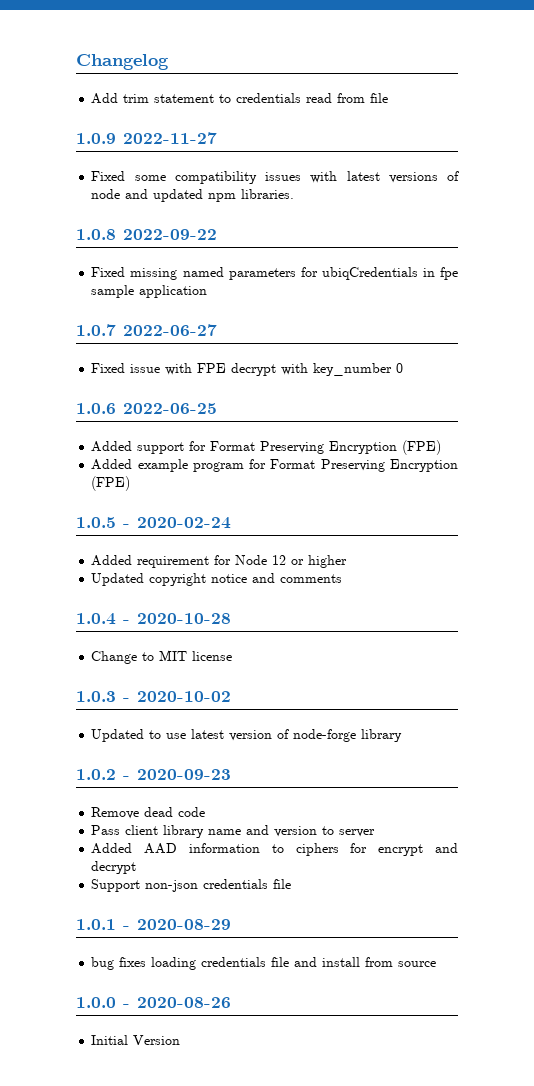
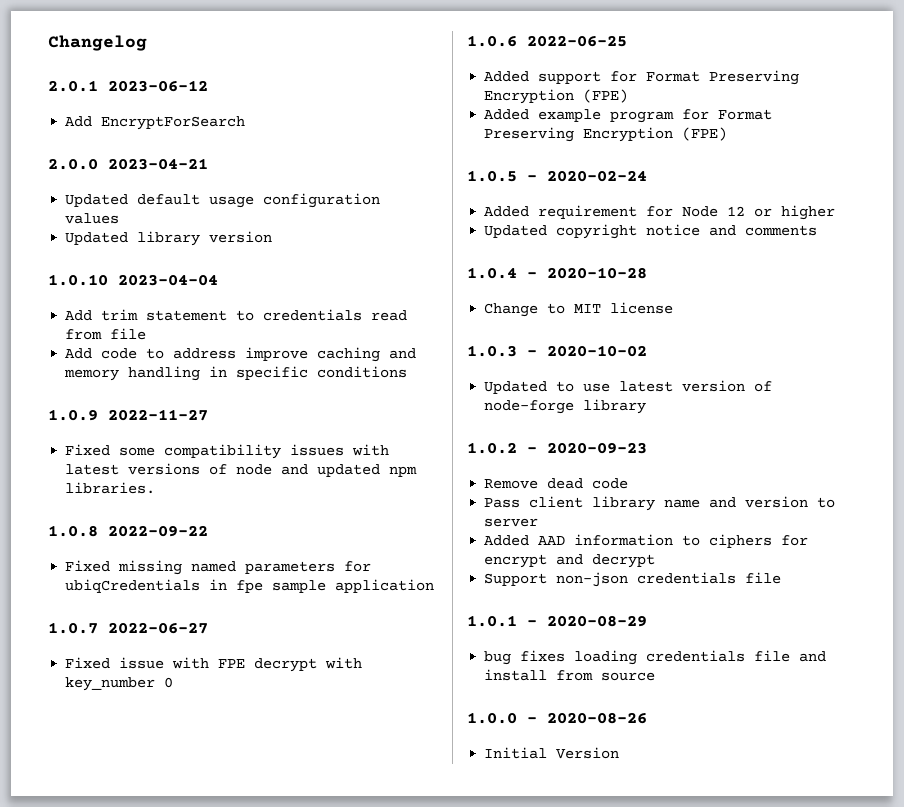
(169, 62) none -> [48,80,208,92] [65,116,246,130] [48,158,208,170] [65,193,381,208] [65,213,120,224] [65,231,273,246] [48,274,218,286] // 2.0.1 2023-06-12 // Add EncryptForSearch // 2.0.0 2023-04-21 // Updated default usage configuration values // Updated library version // 1.0.10 2023-04-04
(389, 98) none -> [65,347,417,362] [64,366,408,381] // Add code to address improve caching and memory handling in specific conditions

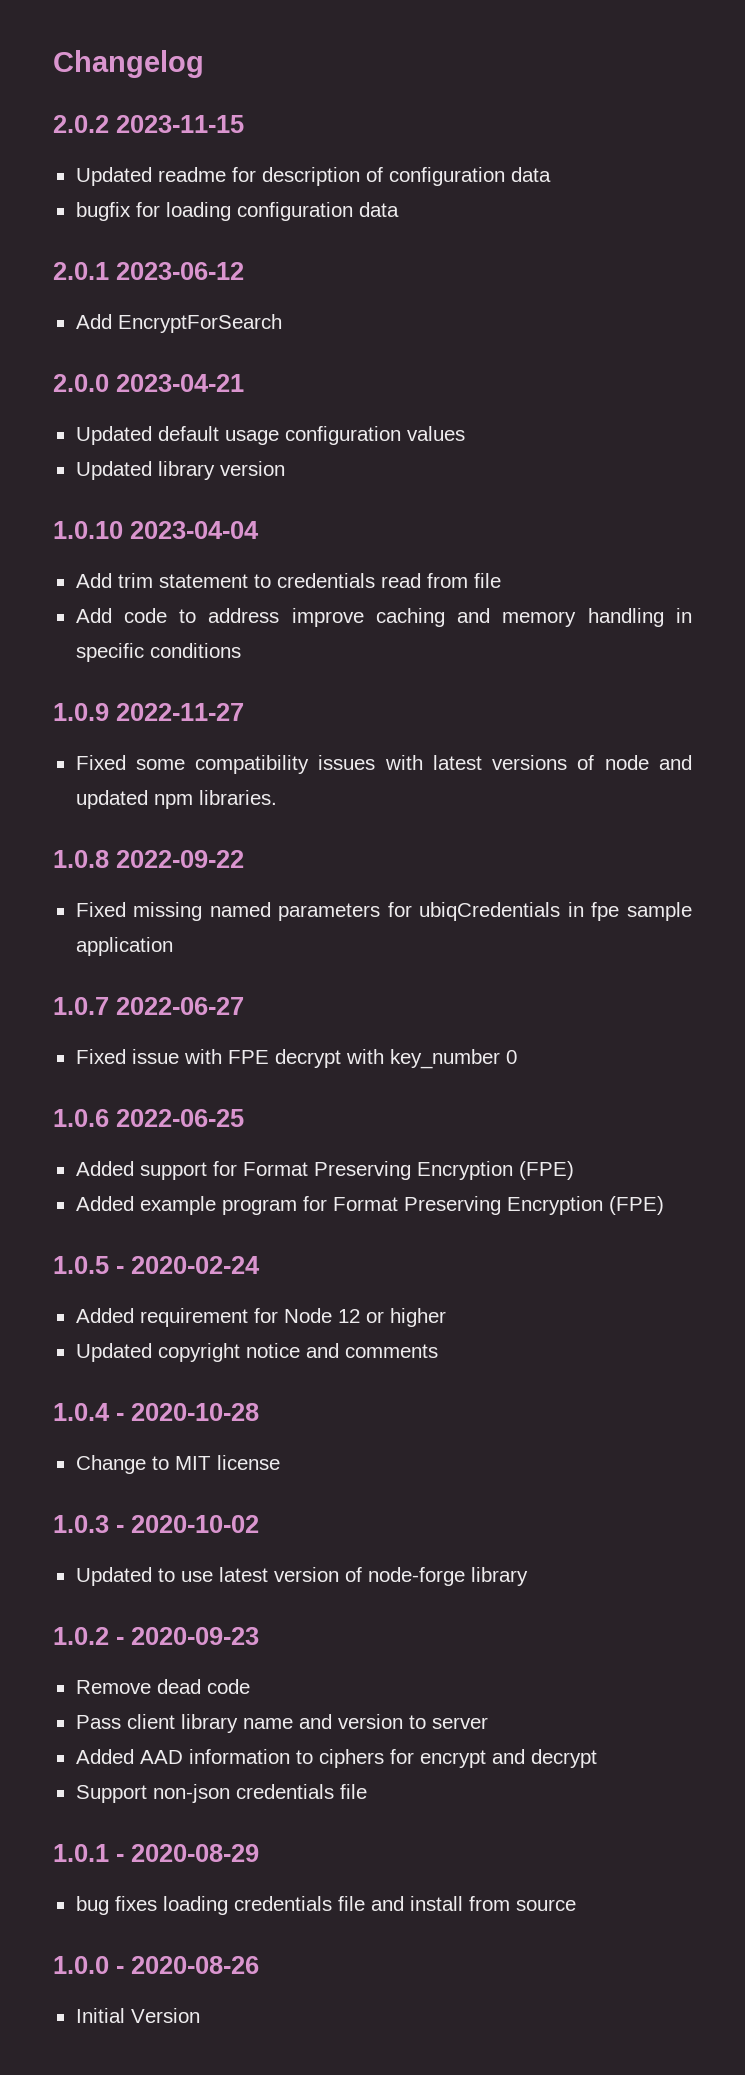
(147, 43) none -> [53,115,244,133] [75,167,551,186] [75,202,399,221] // 2.0.2 2023-11-15 // Updated readme for description of configuration data // bugfix for loading configuration data

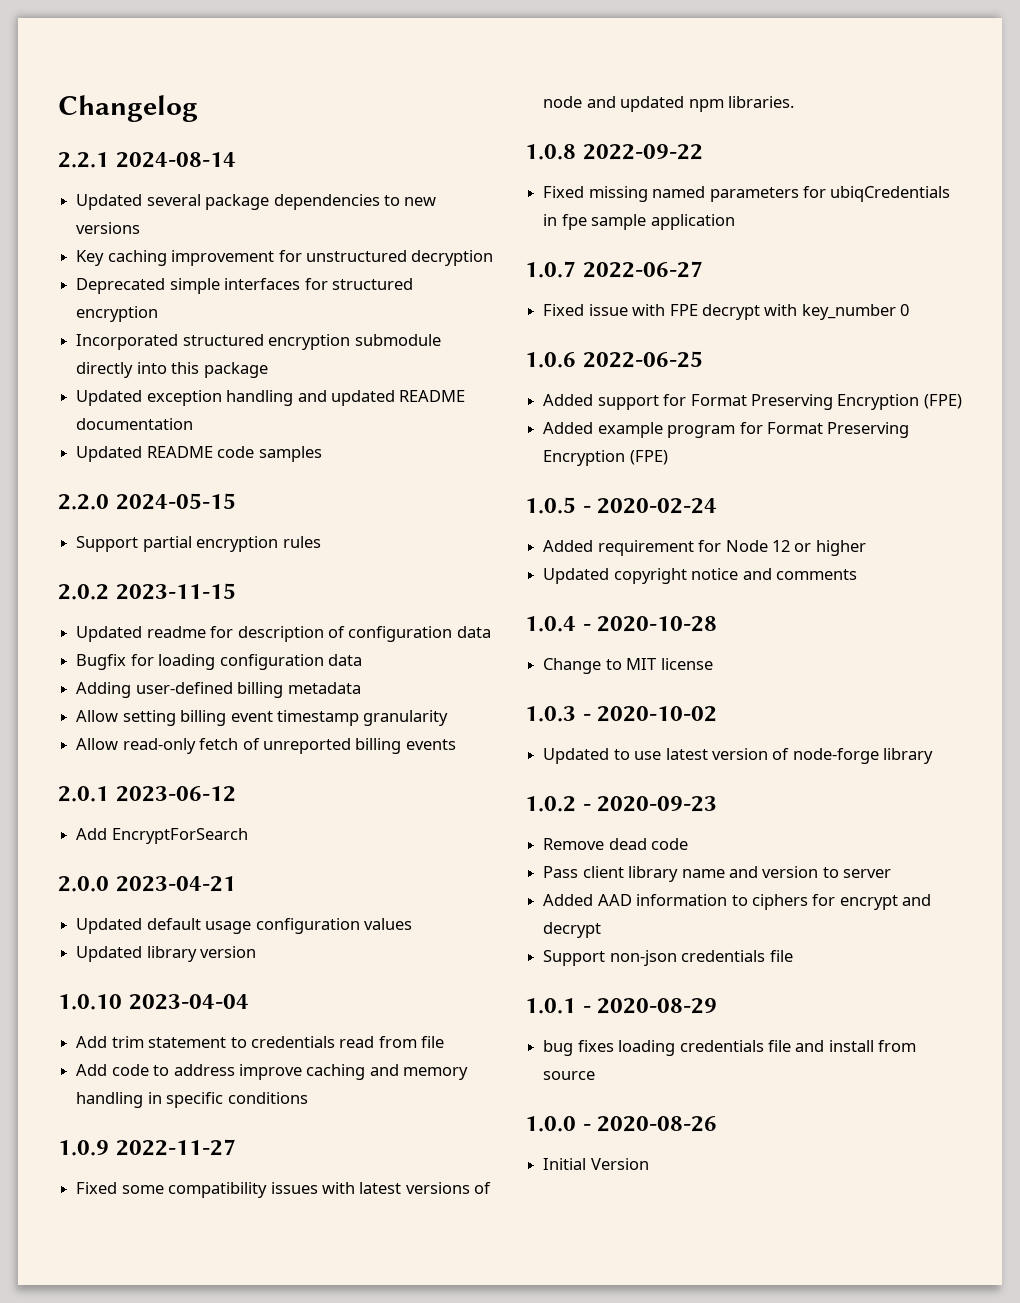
(204, 64) none -> [58,152,236,168] [76,194,437,210] [76,222,141,234] [76,250,494,266] [76,278,413,294] [76,306,159,322] [76,334,441,350] [76,362,268,378] [76,390,466,406] [76,418,194,430] [76,446,322,462] [58,493,236,510] [76,536,321,552] // 2.2.1 2024-08-14 // Updated several package dependencies to new versions // Key caching improvement for unstructured decryption // Deprecated simple interfaces for structured encryption // Incorporated structured encryption submodule directly into this package // Updated exception handling and updated README documentation // Updated README code samples // 2.2.0 2024-05-15 // Support partial encryption rules
[75,202,131,221] bugfix -> [76,654,127,670] Bugfix
(399, 209) none -> [76,682,361,698] [76,710,449,726] [76,738,456,754] // Adding user-defined billing metadata // Allow setting billing event timestamp granularity // Allow read-only fetch of unreported billing events

